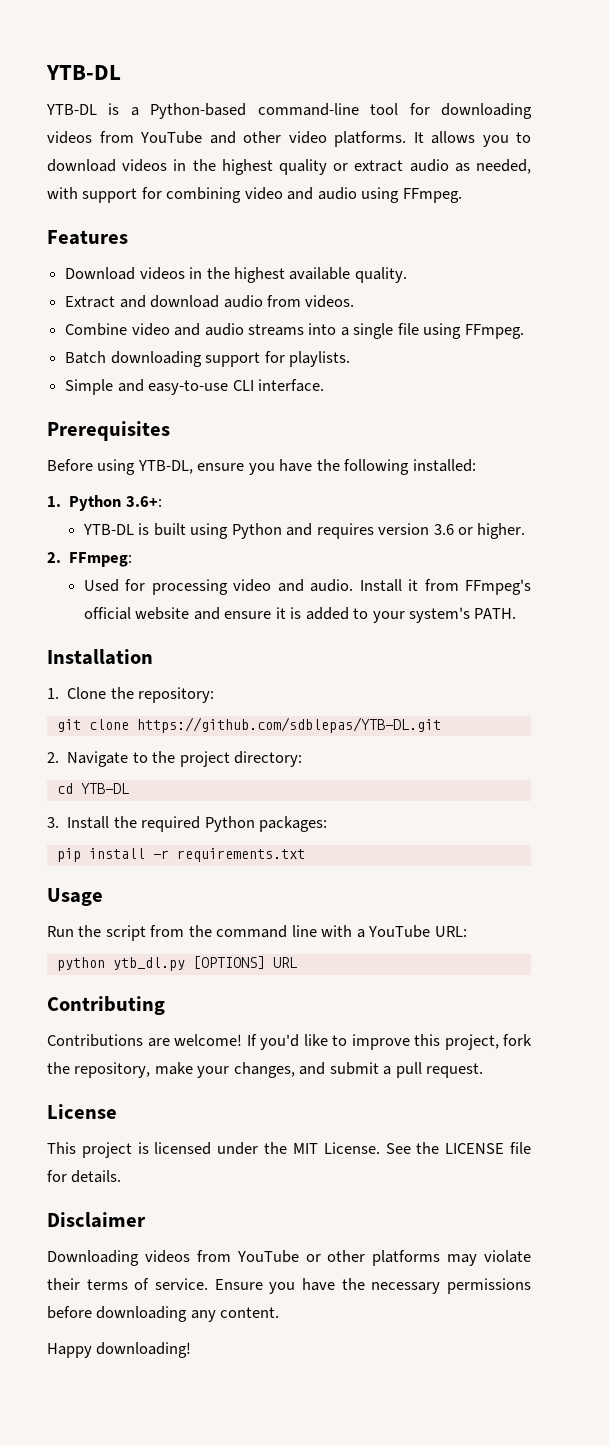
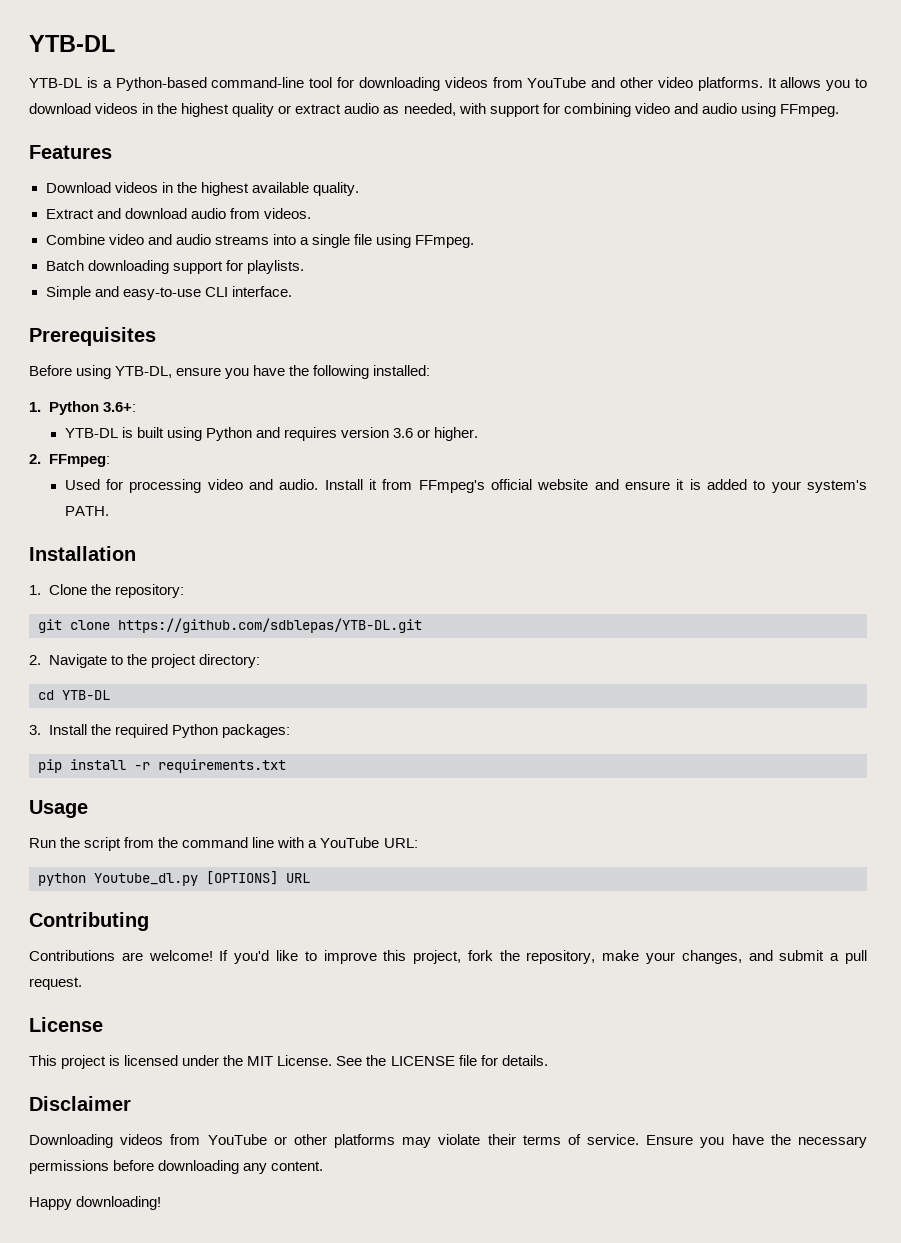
[112,957,185,971] ytb_dl.py -> [94,873,198,886] Youtube_dl.py

